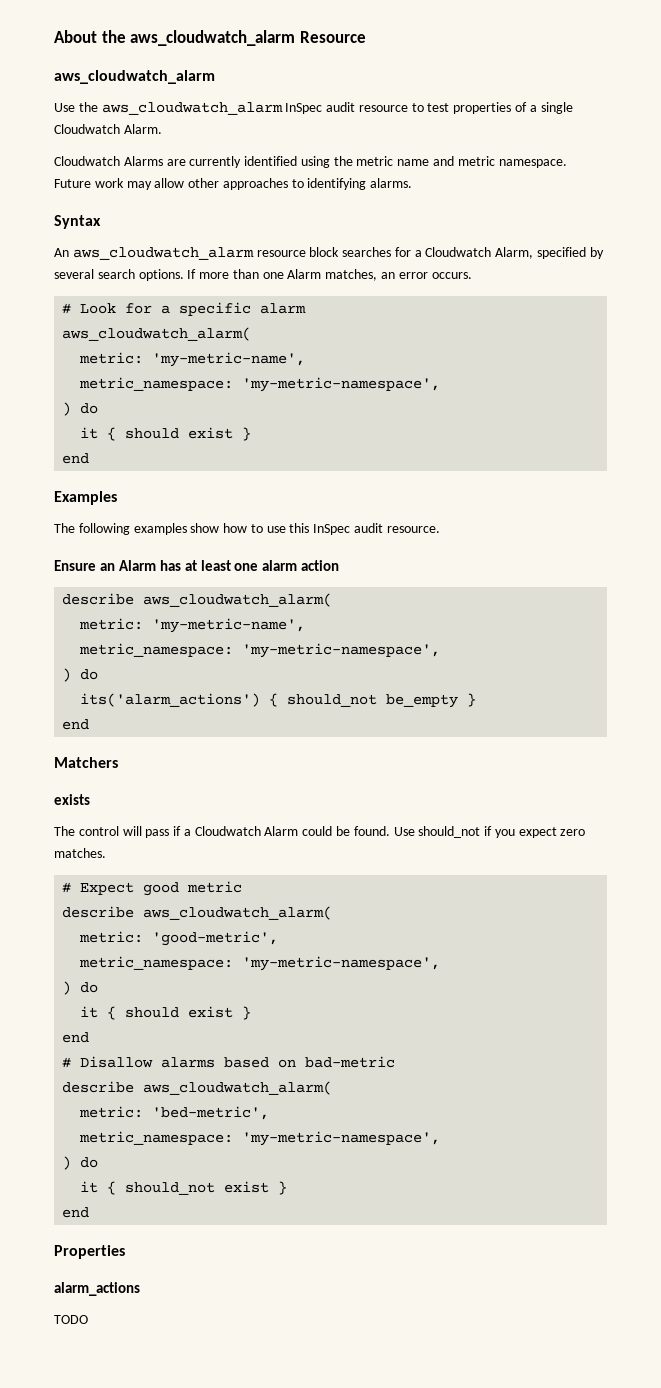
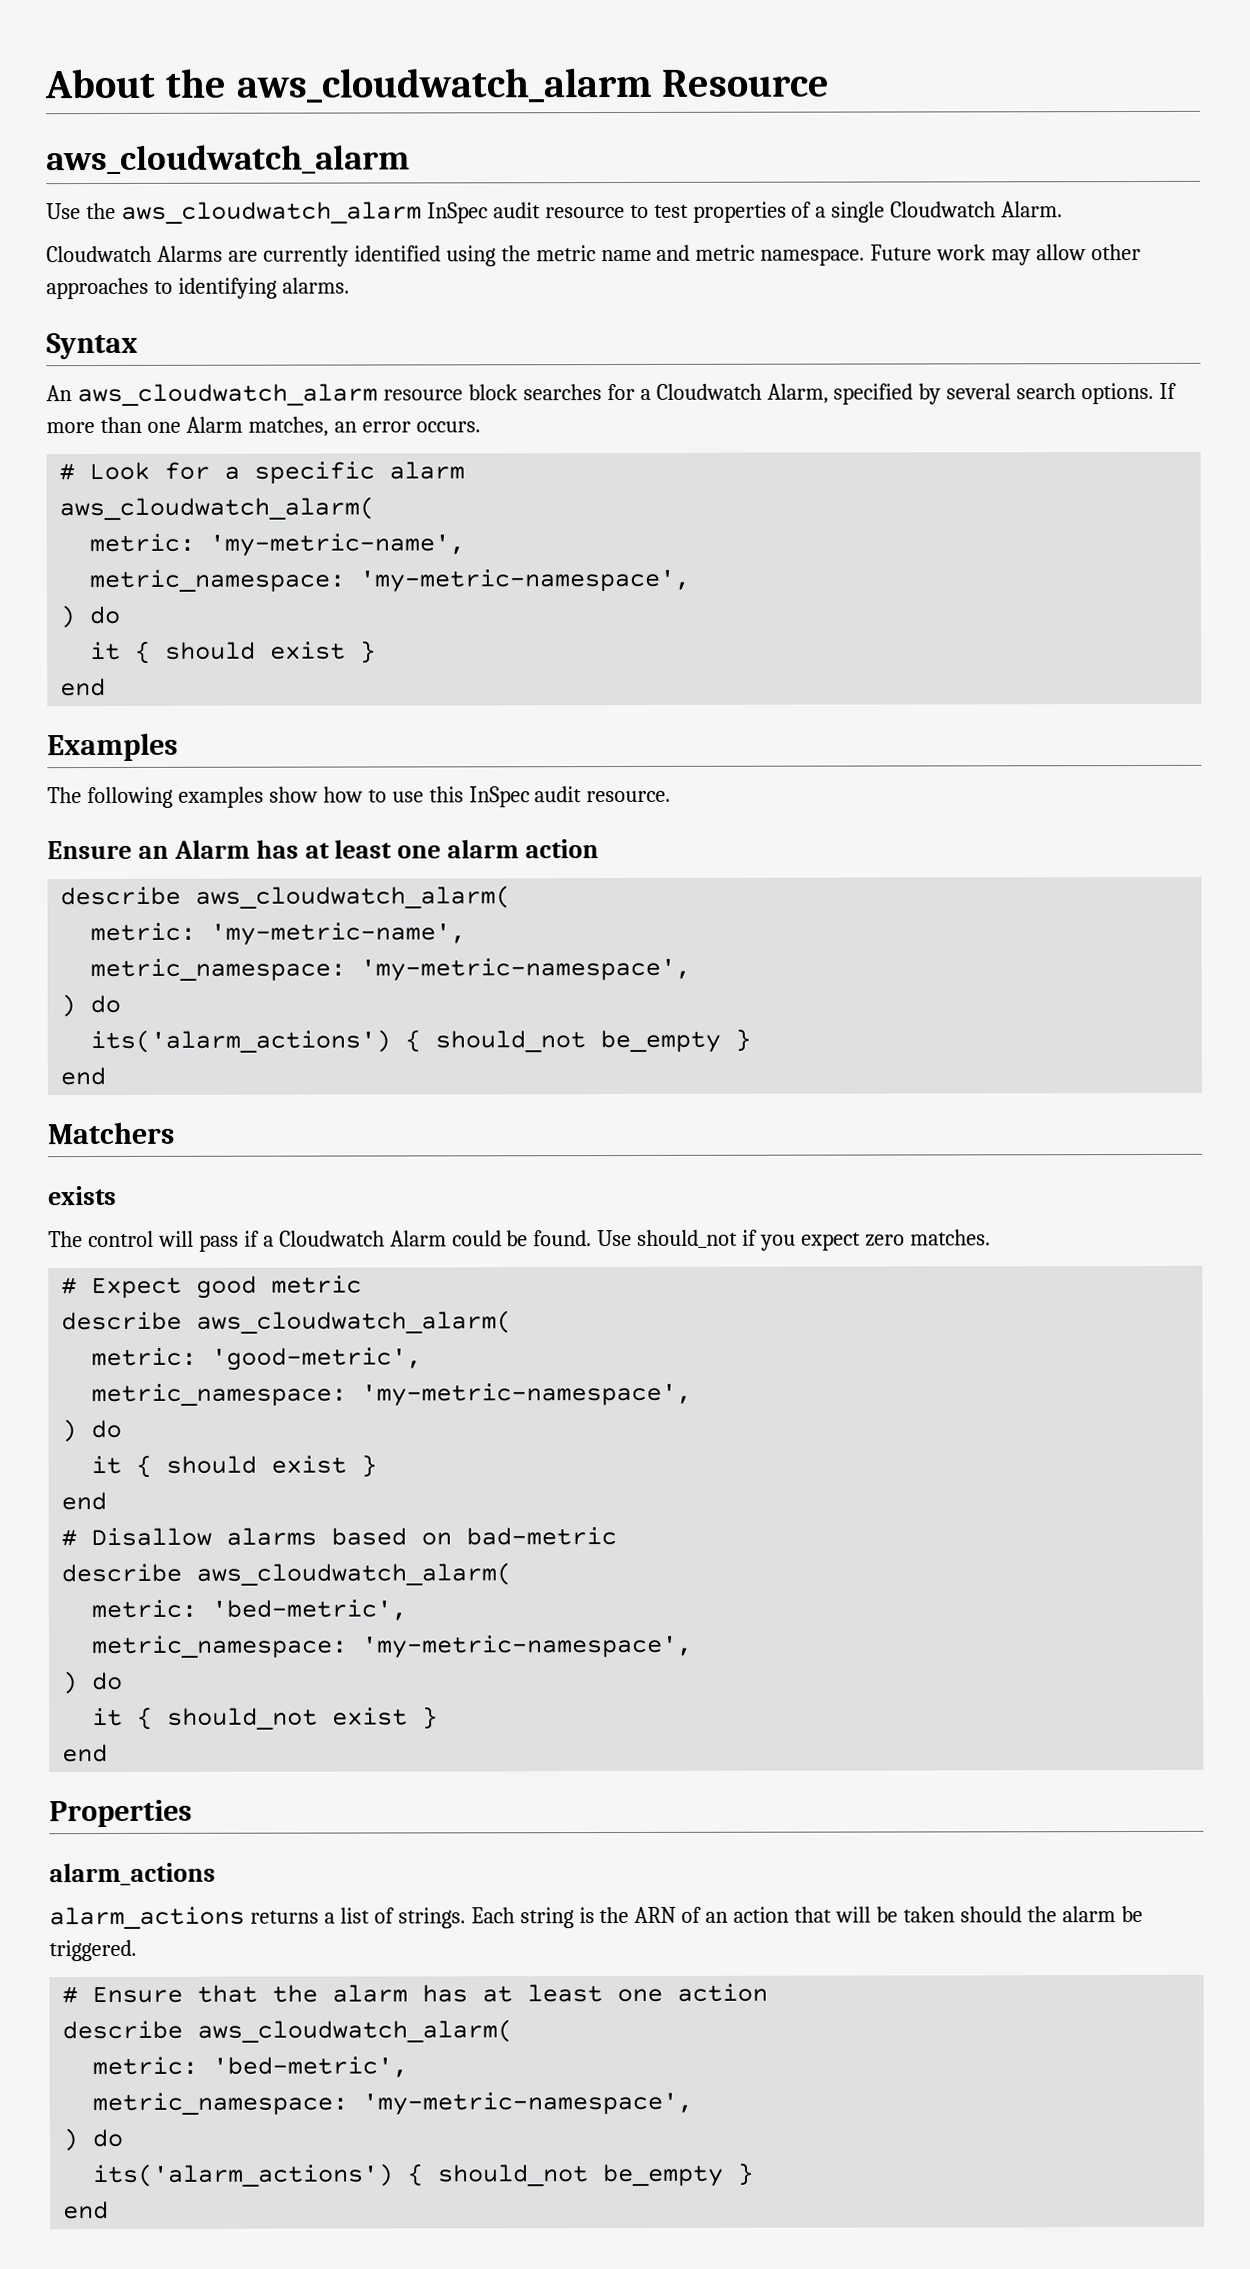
[54,1315,88,1324] TODO -> [49,1906,1143,1930] [49,1939,137,1962] [62,1983,769,2004] [62,2019,514,2043] [92,2056,409,2078] [92,2091,694,2116] [62,2128,124,2152] [92,2162,755,2188] [63,2200,110,2220] alarm_actions returns a list of strings. Each string is the ARN of an action that will be taken should the alarm be triggered. // # Ensure that the alarm has at least one action // describe aws_cloudwatch_alarm( // metric: 'bed-metric', // metric_namespace: 'my-metric-namespace', // ) do // its('alarm_actions') { should_not be_empty } // end

